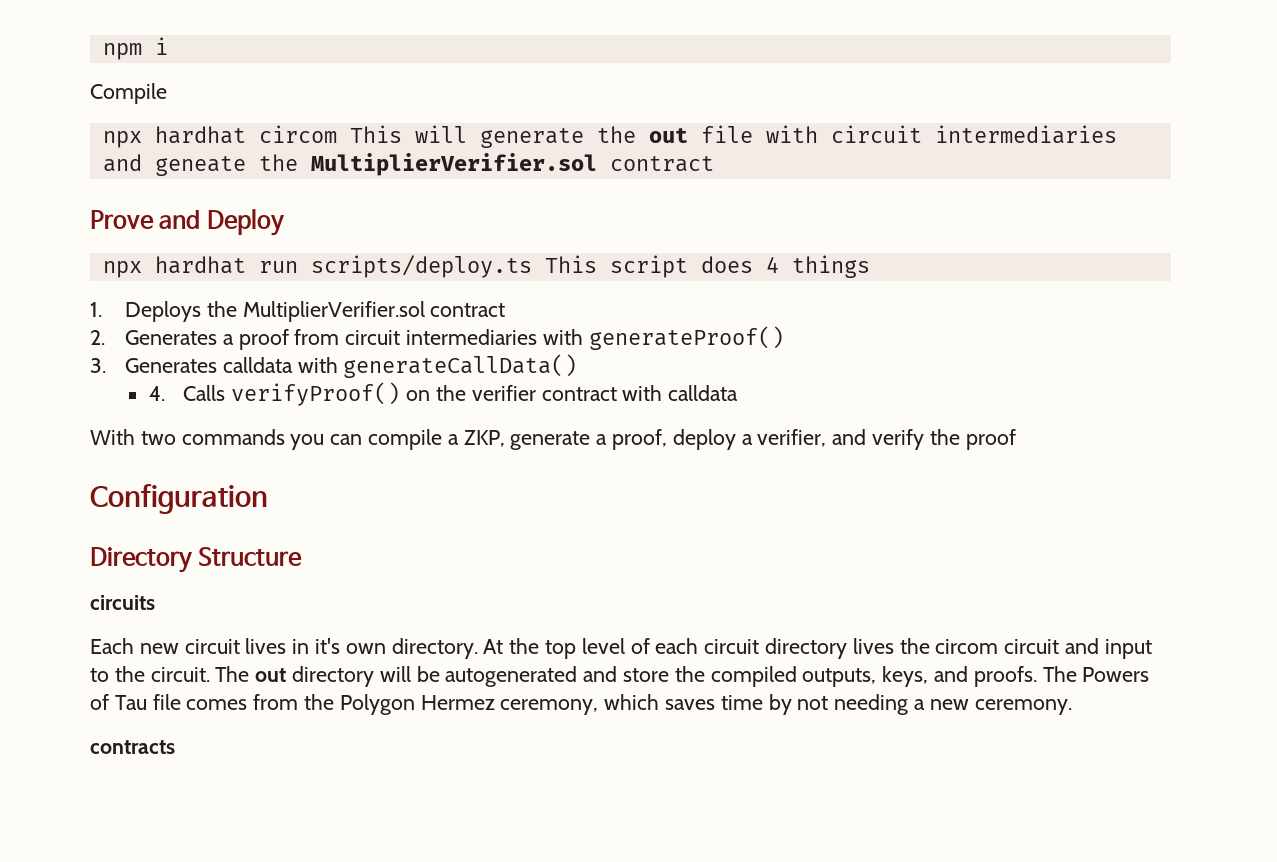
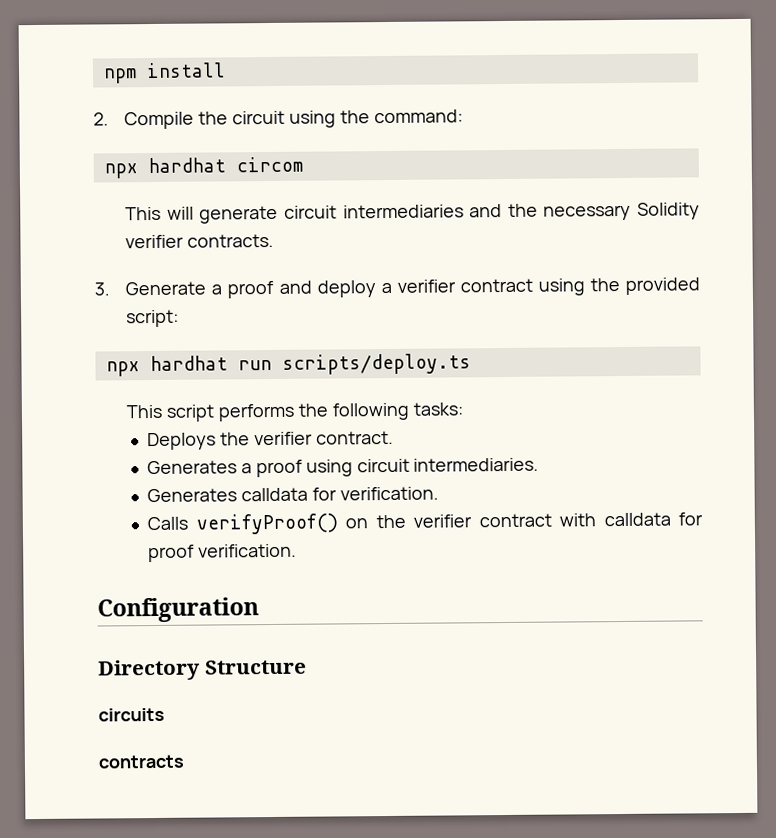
[154,37,168,55] i // -> [145,62,226,79] [93,112,109,126] install // 2.
(167, 93) none -> [198,109,463,128] the circuit using the command:
(337, 134) none -> (303, 164) //
[596,125,1117,144] [102,153,714,176] [90,209,284,236] the out file with circuit intermediaries and geneate the MultiplierVerifier.sol contract // Prove and Deploy -> [284,202,700,221] [125,233,275,249] [94,277,700,299] [126,309,180,328] circuit intermediaries and the necessary Solidity verifier contracts. // 3. Generate a proof and deploy a verifier contract using the provided script:
(532, 266) none -> (471, 364) //
[700,255,870,278] [90,301,506,322] [90,326,784,350] [90,354,578,378] [148,386,165,401] does 4 things // 1. Deploys the MultiplierVerifier.sol contract // 2. Generates a proof from circuit intermediaries with generateProof() // 3. Generates calldata with generateCallData() // 4. -> [218,402,463,422] [147,430,394,451] [147,457,540,478] [147,486,439,503] performs the following tasks: // Deploys the verifier contract. // Generates a proof using circuit intermediaries. // Generates calldata for verification. //
[90,429,1016,450] // With two commands you can compile a ZKP, generate a proof, deploy a verifier, and verify the proof -> [678,512,703,526] [148,543,297,563] for proof verification.
[90,638,1152,659] [90,666,1150,687] [90,694,1072,715] // Each new circuit lives in it's own directory. At the top level of each circuit directory lives the circom circuit and input to the circuit. The out directory will be autogenerated and store the compiled outputs, keys, and proofs. The Powers of Tau file comes from the Polygon Hermez ceremony, which saves time by not needing a new ceremony. -> (165, 714) none

